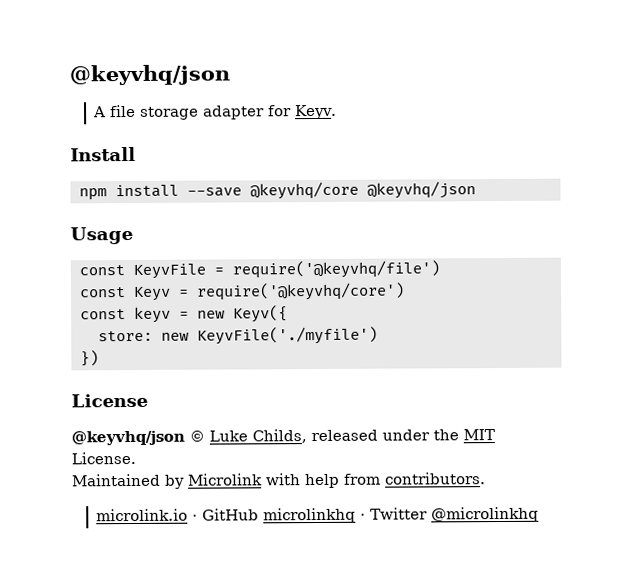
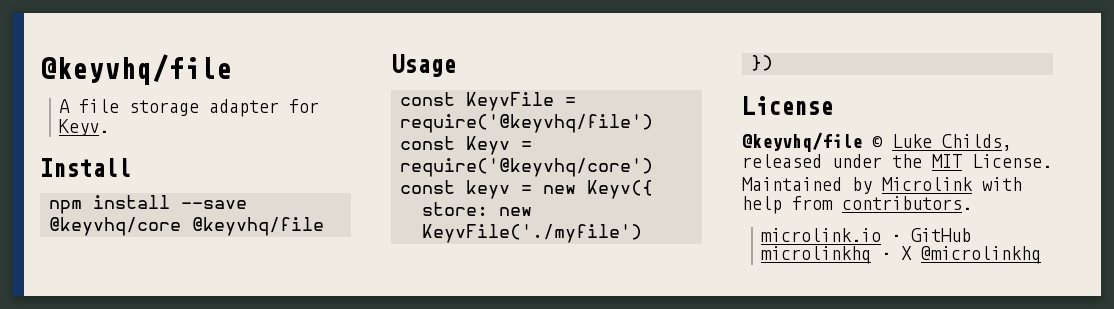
[69,64,230,86] @keyvhq/json -> [40,54,232,85] @keyvhq/file
[366,181,476,199] @keyvhq/json -> [192,217,324,236] @keyvhq/file
[71,430,185,446] @keyvhq/json -> [742,132,862,152] @keyvhq/file
[370,507,429,520] Twitter -> [901,246,913,260] X

